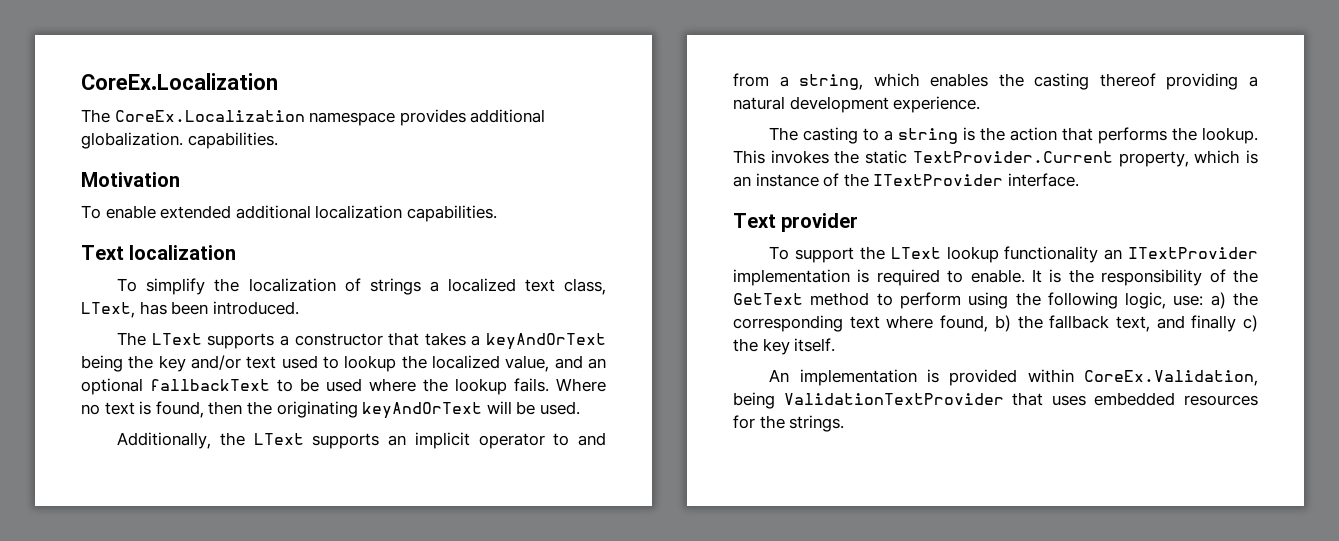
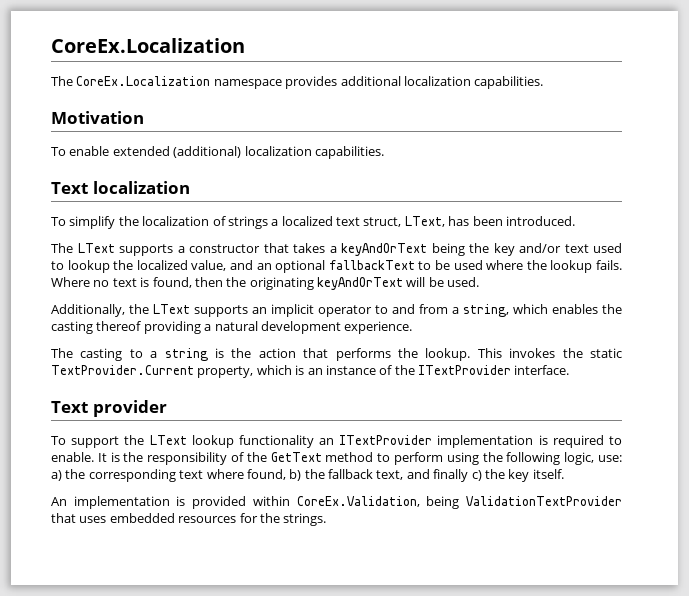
[81,132,183,149] globalization. -> [403,76,471,86] localization
[235,205,311,219] additional -> [173,146,242,158] (additional)
[564,278,606,295] class, -> [363,217,402,227] struct,

